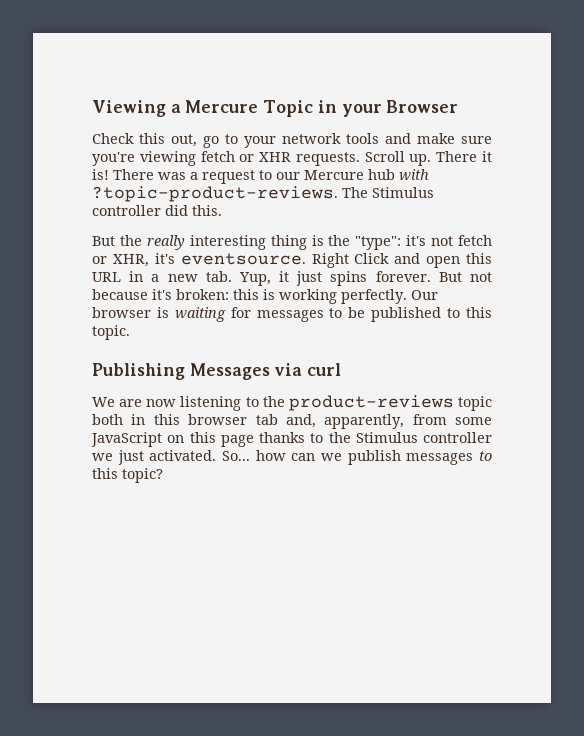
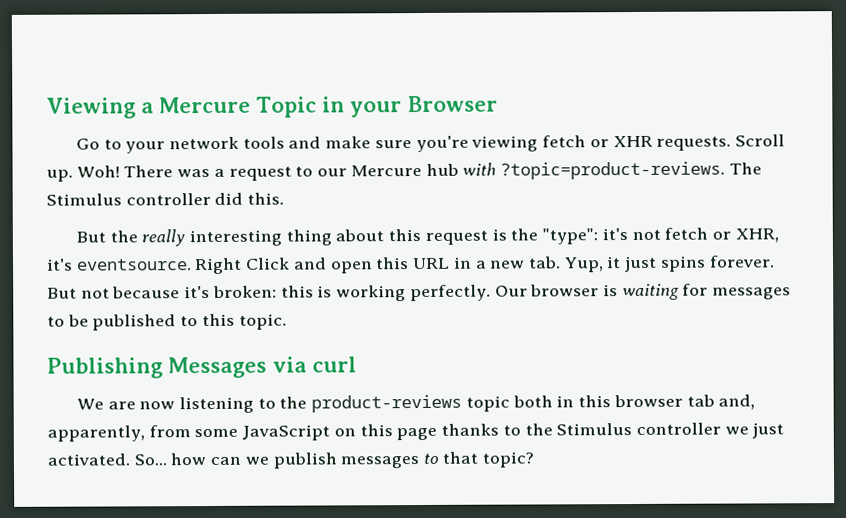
[92,133,219,148] Check this out, go -> [75,138,100,150] Go
[436,151,492,162] [92,169,109,180] There it is! -> [76,165,120,178] Woh!
[92,186,338,202] ?topic-product-reviews. -> [499,161,725,180] ?topic=product-reviews.
(307, 242) none -> [335,229,488,245] about this request
[92,468,118,479] this -> [441,451,478,464] that

